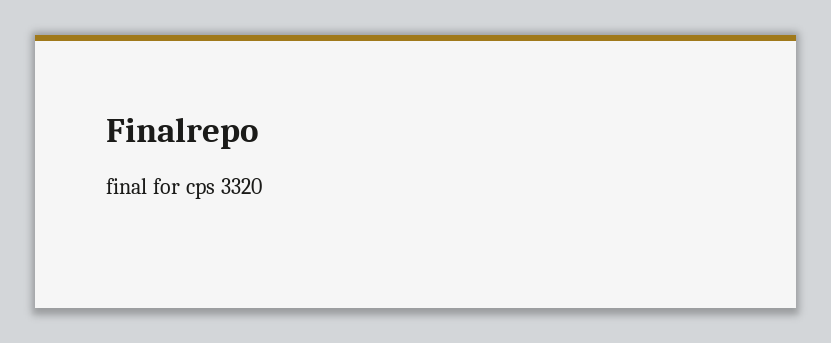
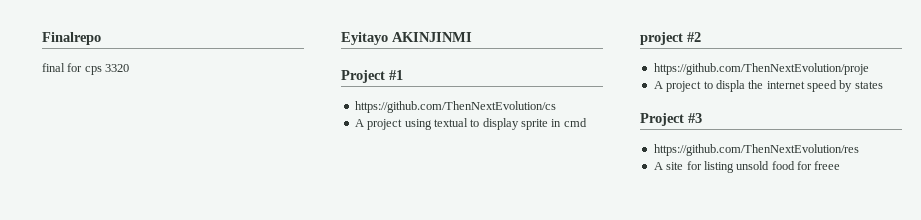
(262, 186) none -> [341,32,472,45] [341,70,403,83] [354,101,556,113] [354,118,587,130] [640,32,701,45] [653,63,869,75] [653,80,883,92] [640,113,702,126] [653,144,859,156] [653,161,841,173] // Eyitayo AKINJINMI // Project #1 // https://github.com/ThenNextEvolution/cs // A project using textual to display sprite in cmd // project #2 // https://github.com/ThenNextEvolution/proje // A project to displa the internet speed by states // Project #3 // https://github.com/ThenNextEvolution/res // A site for listing unsold food for freee

